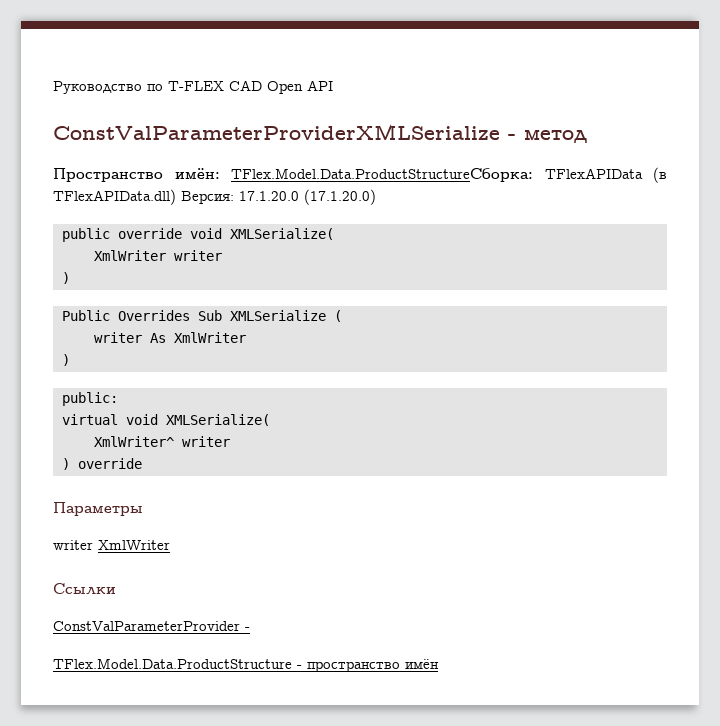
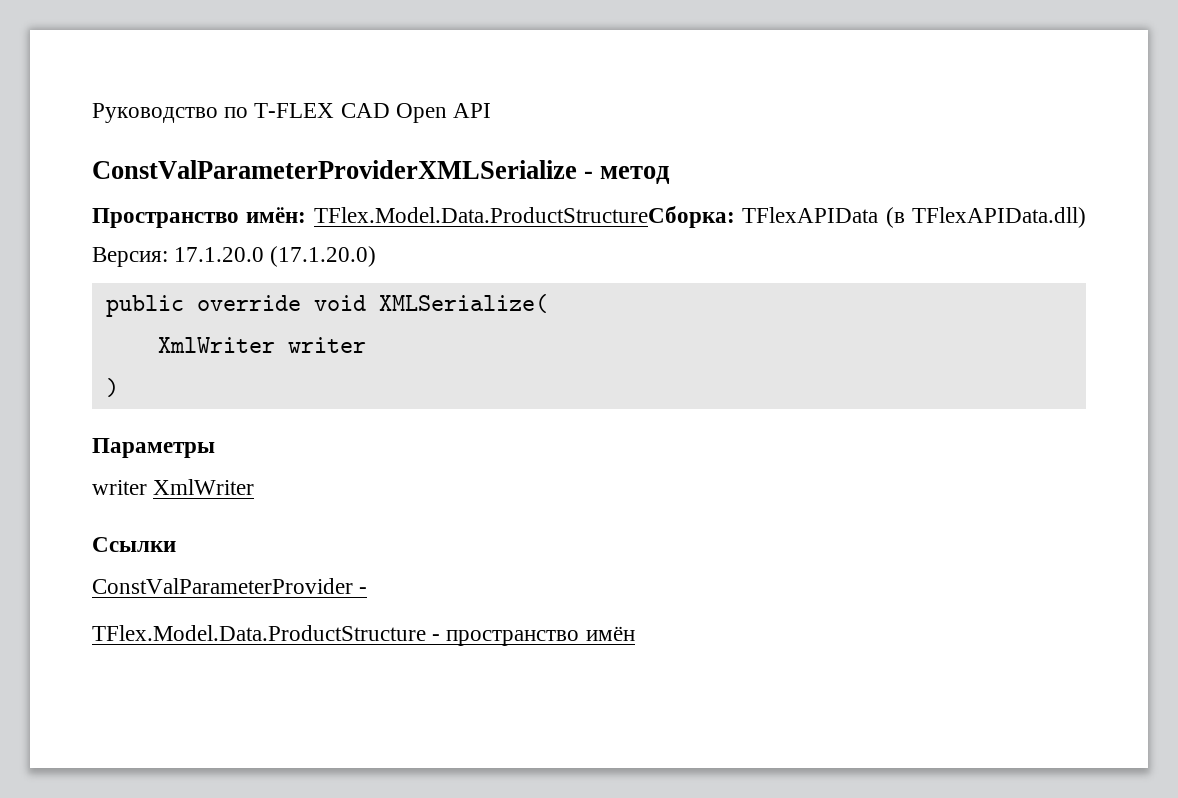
[61,310,342,322] [93,332,246,343] [61,354,70,366] [61,392,118,406] [61,414,270,426] [93,436,230,447] [61,458,142,470] // Public Overrides Sub XMLSerialize ( // writer As XmlWriter // ) // public: // virtual void XMLSerialize( // XmlWriter^ writer // ) override -> (119, 387) none

